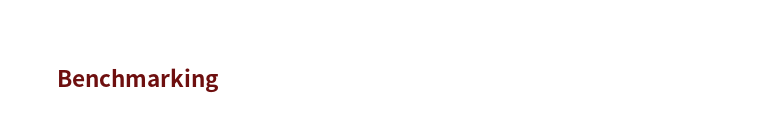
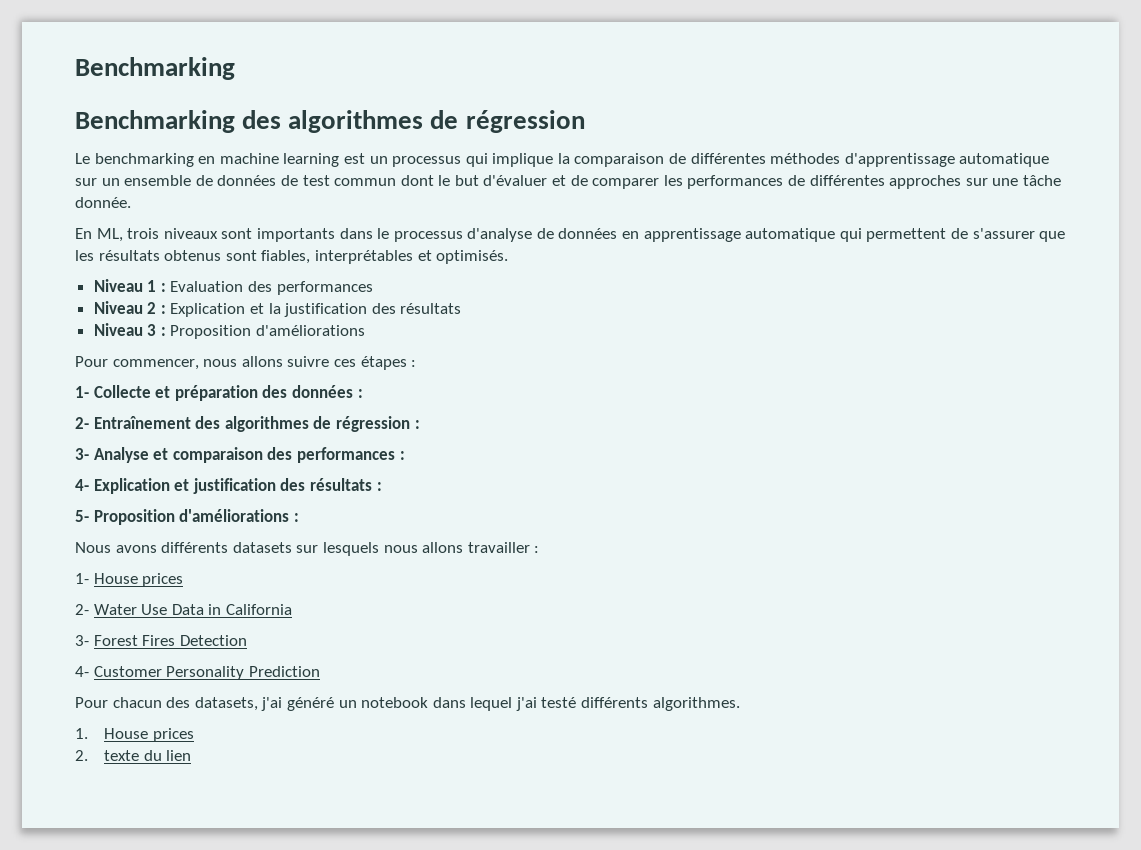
[57,68,219,93] Benchmarking -> [75,57,235,80] [75,110,585,133] [75,153,1050,167] [75,175,1061,189] [75,197,131,208] [75,228,1066,242] [75,250,509,264] [93,279,373,295] [93,301,462,317] [93,323,366,339] [75,356,417,370] [75,385,363,401] [75,416,420,432] [75,447,405,463] [75,478,382,494] [75,509,299,525] [75,542,540,556] [75,573,184,587] [75,604,292,615] [75,635,247,646] [75,666,320,680] [75,697,740,711] [75,728,194,742] [75,750,192,761] Benchmarking // Benchmarking des algorithmes de régression // Le benchmarking en machine learning est un processus qui implique la comparaison de différentes méthodes d'apprentissage automatique sur un ensemble de données de test commun dont le but d'évaluer et de comparer les performances de différentes approches sur une tâche donnée. // En ML, trois niveaux sont importants dans le processus d'analyse de données en apprentissage automatique qui permettent de s'assurer que les résultats obtenus sont fiables, interprétables et optimisés. // Niveau 1 : Evaluation des performances // Niveau 2 : Explication et la justification des résultats // Niveau 3 : Proposition d'améliorations // Pour commencer, nous allons suivre ces étapes : // 1- Collecte et préparation des données : // 2- Entraînement des algorithmes de régression : // 3- Analyse et comparaison des performances : // 4- Explication et justification des résultats : // 5- Proposition d'améliorations : // Nous avons différents datasets sur lesquels nous allons travailler : // 1- House prices // 2- Water Use Data in California // 3- Forest Fires Detection // 4- Customer Personality Prediction // Pour chacun des datasets, j'ai généré un notebook dans lequel j'ai testé différents algorithmes. // 1. House prices // 2. texte du lien

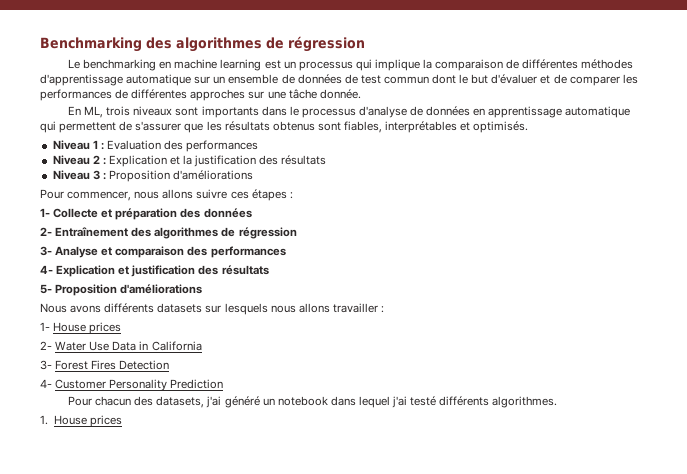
[75,57,235,80] [75,110,235,133] Benchmarking // Benchmarking -> [40,37,142,52] Benchmarking
[357,389,363,398] : -> (252, 213) none
[414,420,420,429] : -> (297, 233) none
[399,451,405,460] : -> (286, 252) none
[376,482,382,491] : -> (269, 270) none
[293,513,299,522] : -> (203, 289) none
[75,750,192,761] // 2. texte du lien -> (122, 421) none

